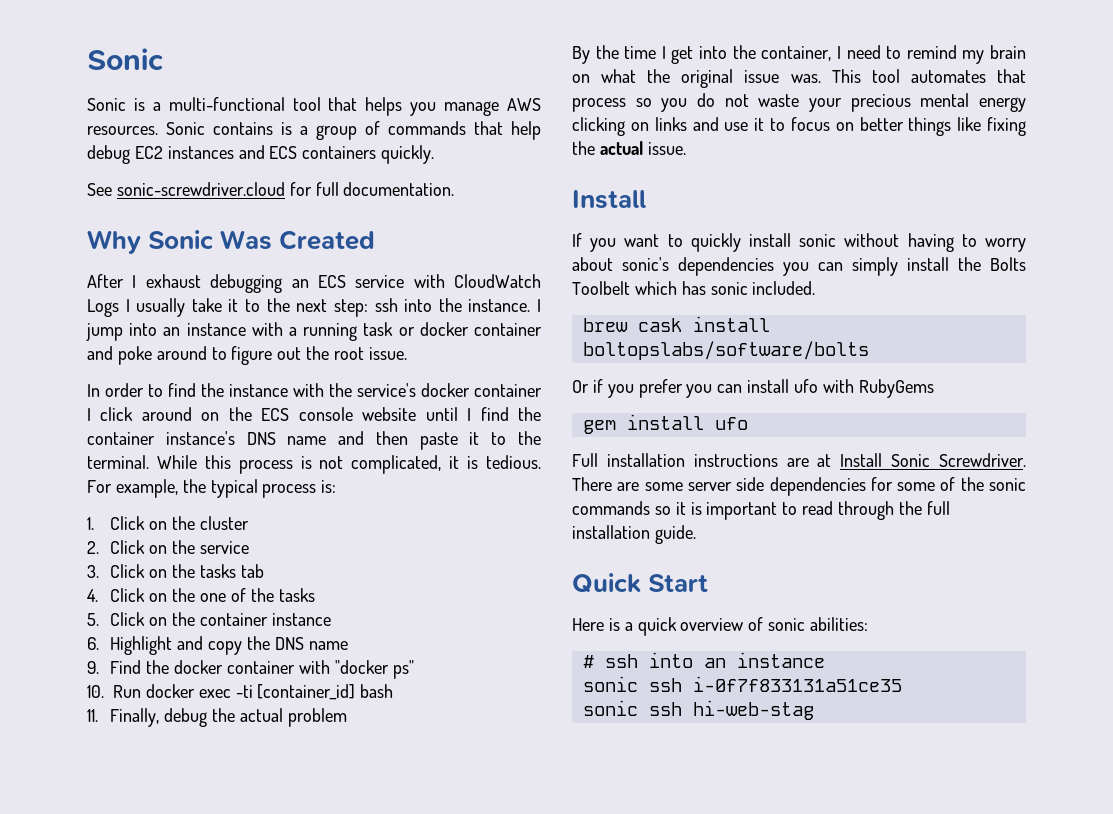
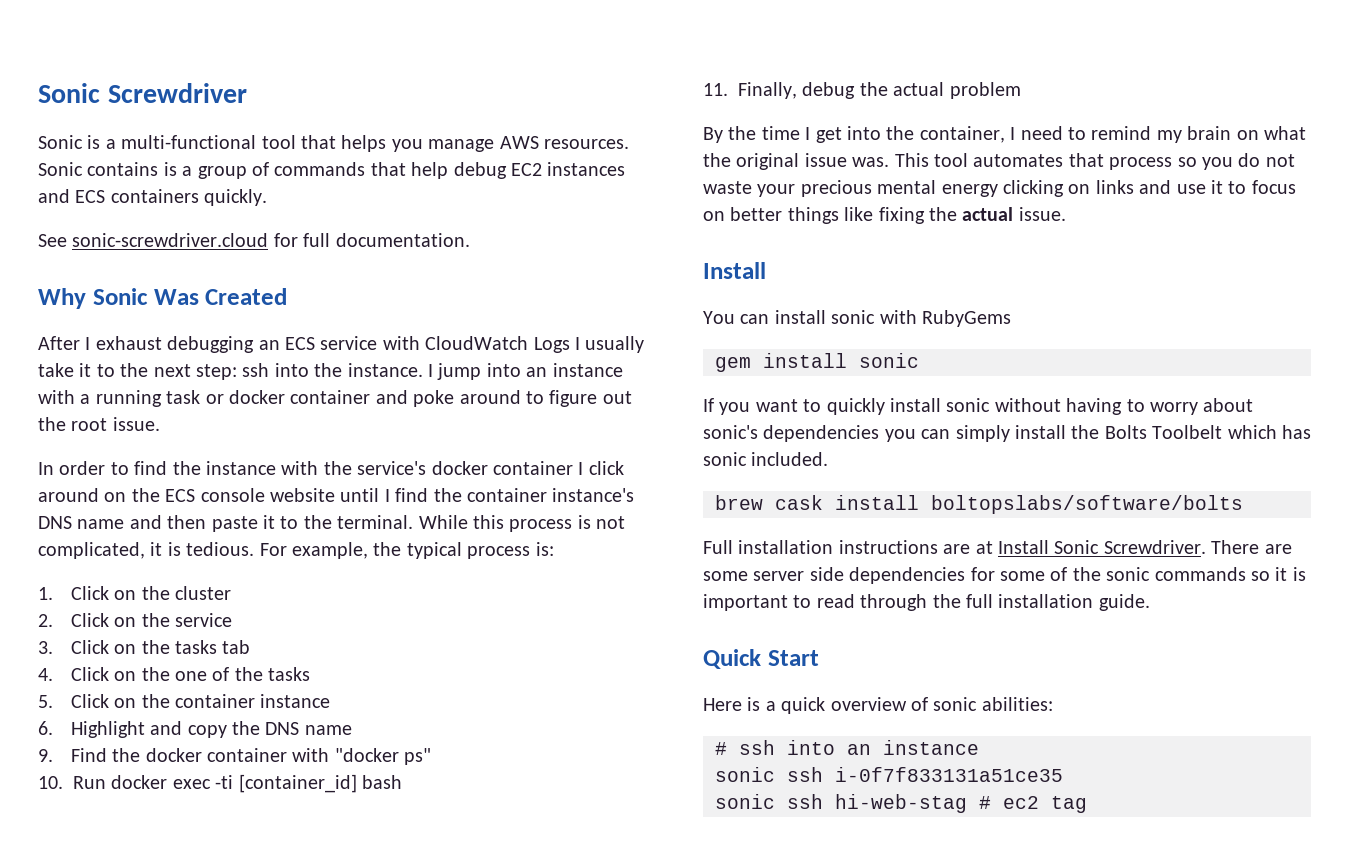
[87,48,164,70] Sonic -> [38,83,247,103] Sonic Screwdriver
(646, 199) none -> [703,310,1011,327] [715,353,919,372] // You can install sonic with RubyGems // gem install sonic
[572,379,934,398] [582,414,748,434] // Or if you prefer you can install ufo with RubyGems // gem install ufo -> (1243, 504) none
(814, 710) none -> [979,796,1087,813] # ec2 tag

